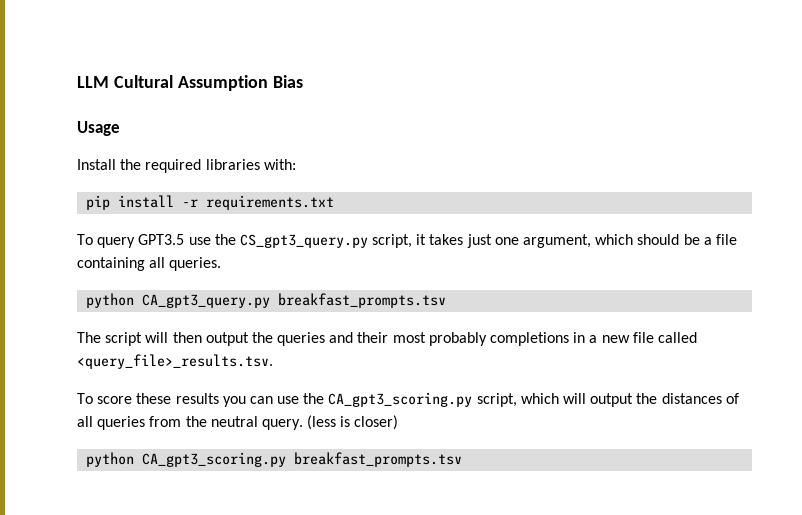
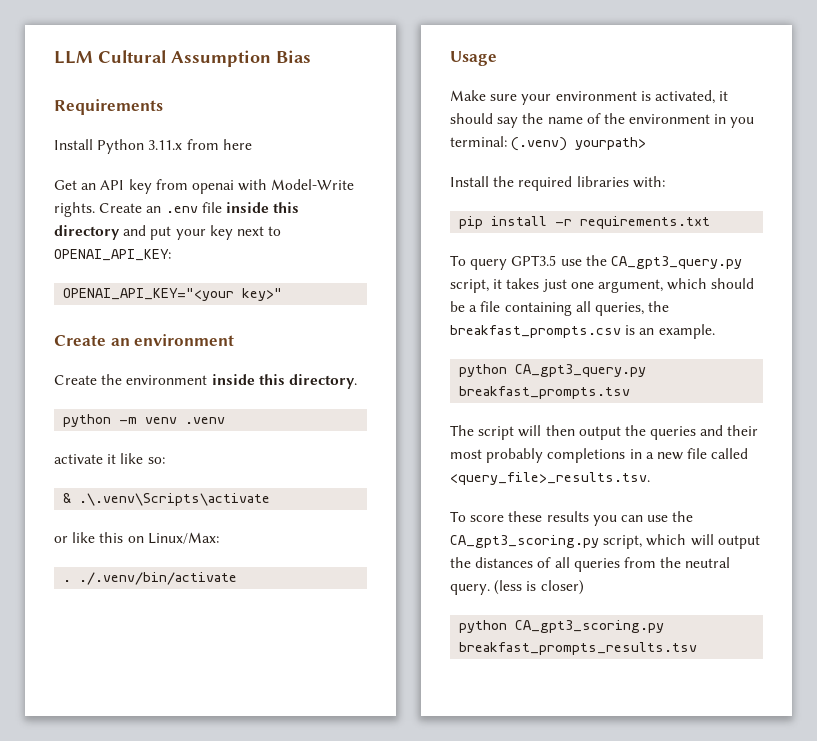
[77,121,120,136] Usage -> [54,99,163,115] [54,139,252,154] [54,179,355,194] [54,202,300,217] [54,225,282,240] [54,249,171,261] [63,288,283,301] [54,334,235,346] [54,374,357,389] [63,414,226,427] [54,453,165,464] [63,493,271,506] [54,532,219,544] [63,572,238,585] [450,51,497,66] [450,90,729,105] [450,113,755,128] [450,136,647,151] Requirements // Install Python 3.11.x from here // Get an API key from openai with Model-Write rights. Create an .env file inside this directory and put your key next to OPENAI_API_KEY: // OPENAI_API_KEY="<your key>" // Create an environment // Create the environment inside this directory. // python -m venv .venv // activate it like so: // & .\.venv\Scripts\activate // or like this on Linux/Max: // . ./.venv/bin/activate // Usage // Make sure your environment is activated, it should say the name of the environment in you terminal: (.venv) yourpath>
[239,234,368,248] CS_gpt3_query.py -> [610,256,742,269] CA_gpt3_query.py
[169,257,222,271] queries. -> [594,301,670,316] [450,324,715,339] queries, the breakfast_prompts.csv is an example.
[294,452,463,467] breakfast_prompts.tsv -> [459,642,698,655] breakfast_prompts_results.tsv

